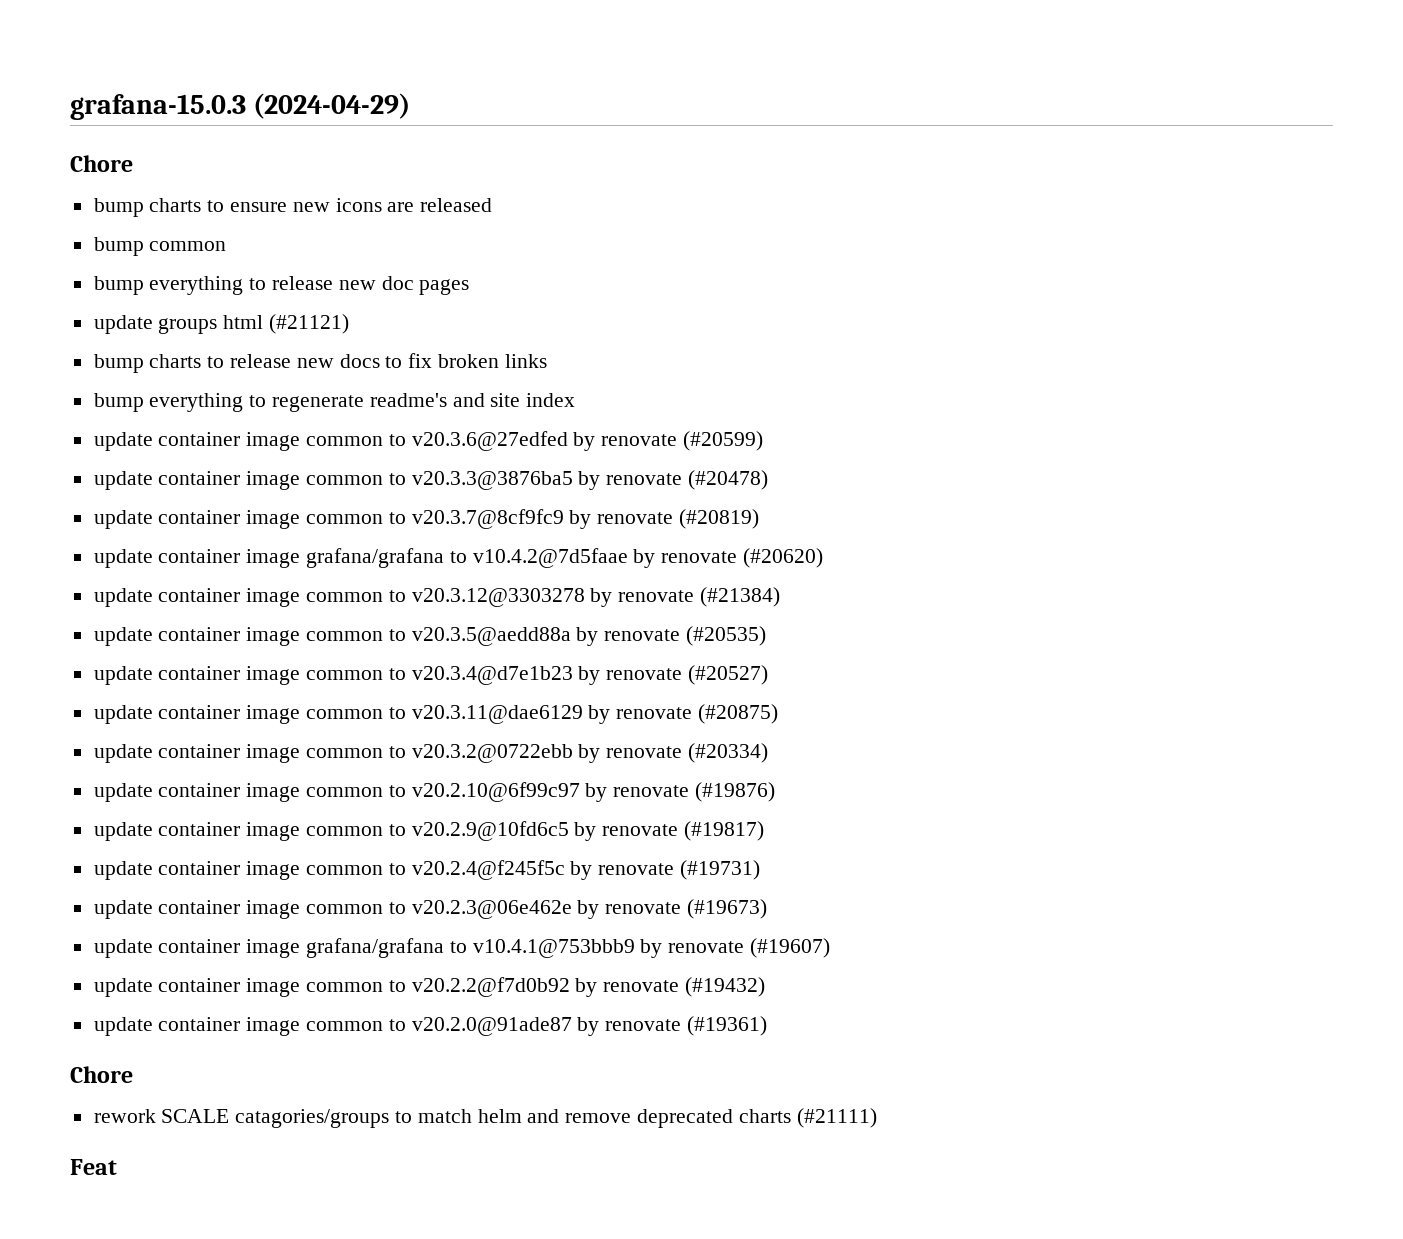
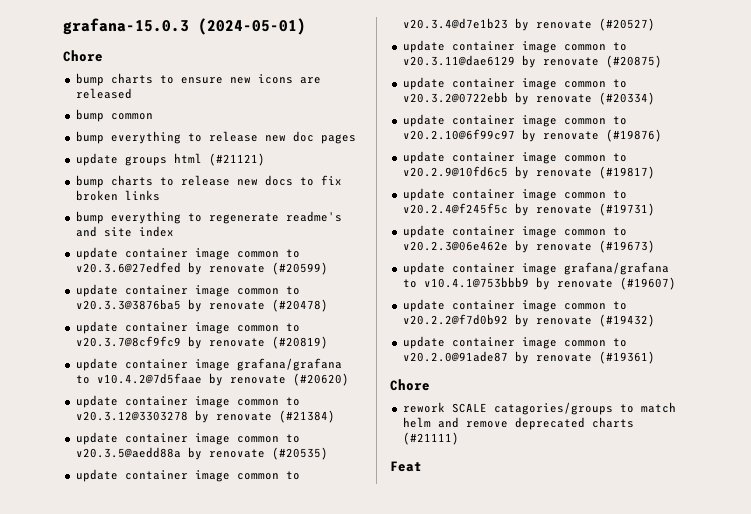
[253,93,411,119] (2024-04-29) -> [198,18,306,35] (2024-05-01)

